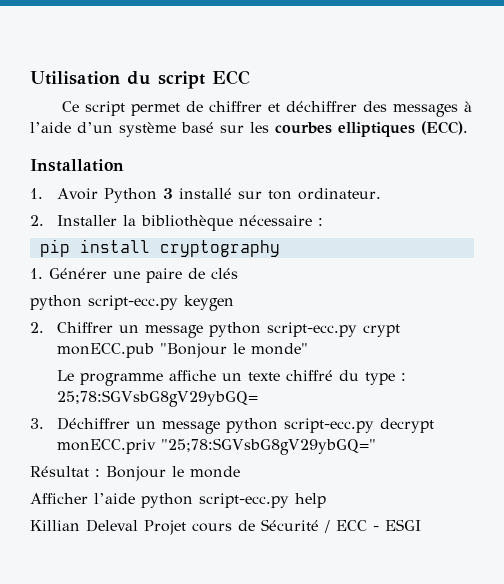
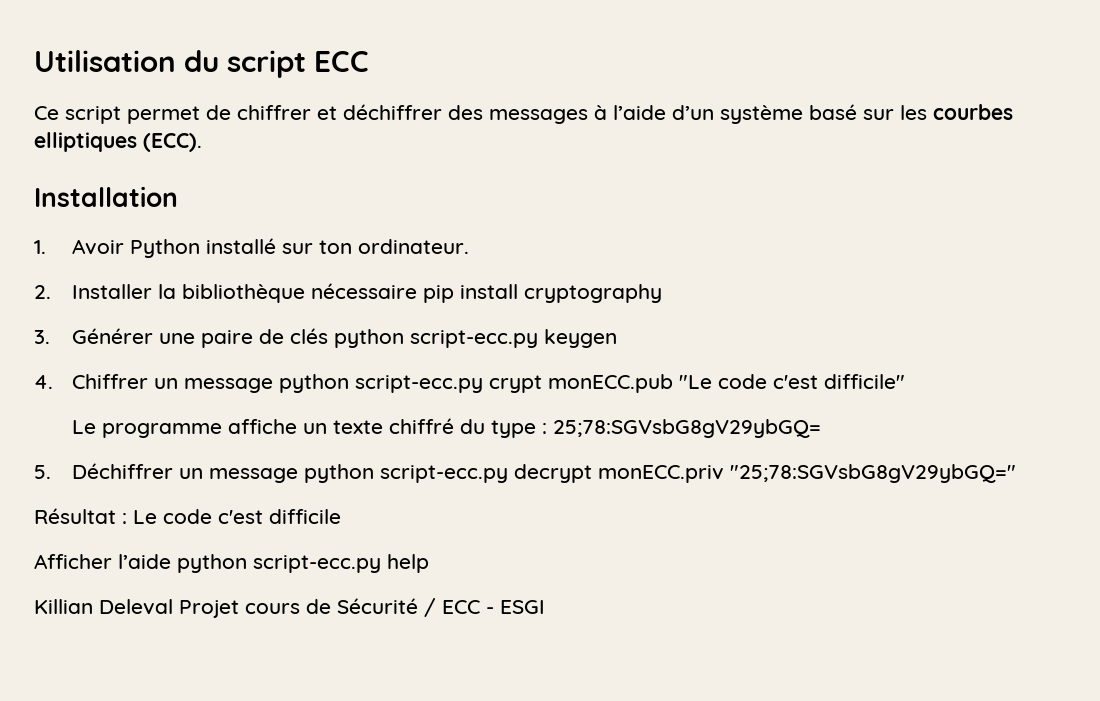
[163,188,174,199] 3 -> (200, 248) none
[318,218,324,226] : // -> (417, 291) none
[30,268,43,279] 1. -> [34,330,50,344] 3.
(238, 273) // -> (328, 336) none
[30,322,44,333] 2. -> [34,375,53,389] 4.
[160,343,309,358] "Bonjour le monde" -> [678,374,905,389] "Le code c'est difficile"
[30,418,44,429] 3. -> [34,465,51,479] 5.
[106,466,240,481] Bonjour le monde -> [133,509,341,524] Le code c'est difficile

